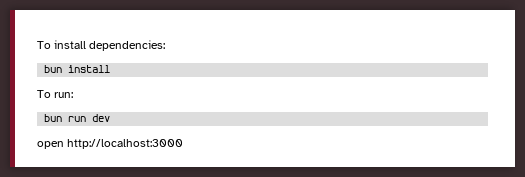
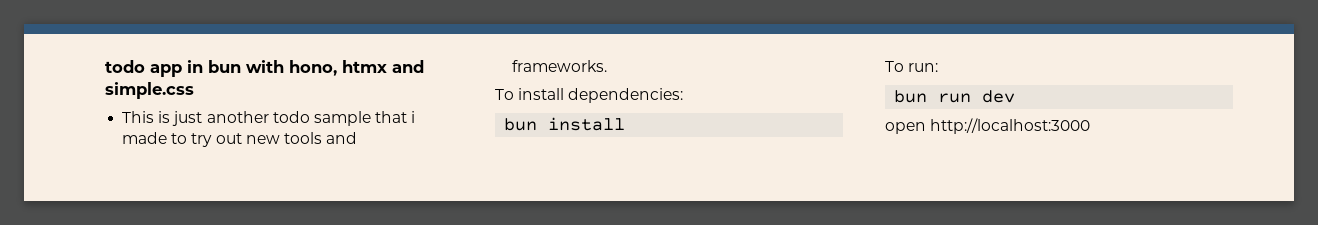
(37, 45) none -> [105,60,424,77] [105,82,194,99] [122,111,416,126] [122,132,358,147] [512,60,608,72] todo app in bun with hono, htmx and simple.css // This is just another todo sample that i made to try out new tools and frameworks. //

